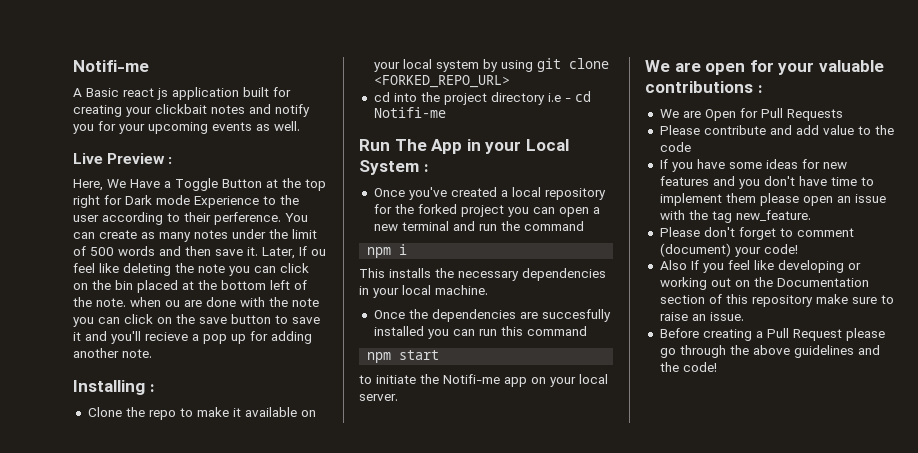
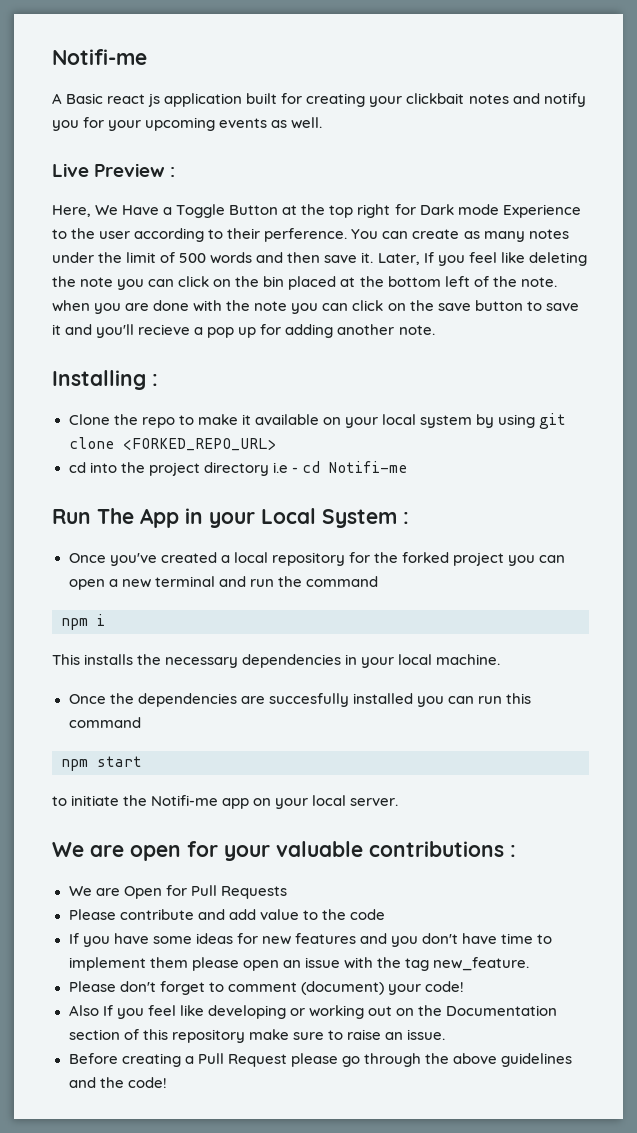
[311,249,326,256] ou -> [437,255,465,266] you
[165,300,180,307] ou -> [94,303,122,314] you

